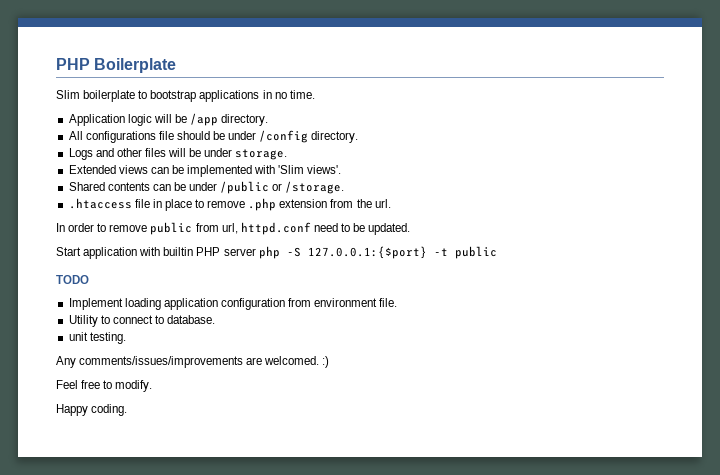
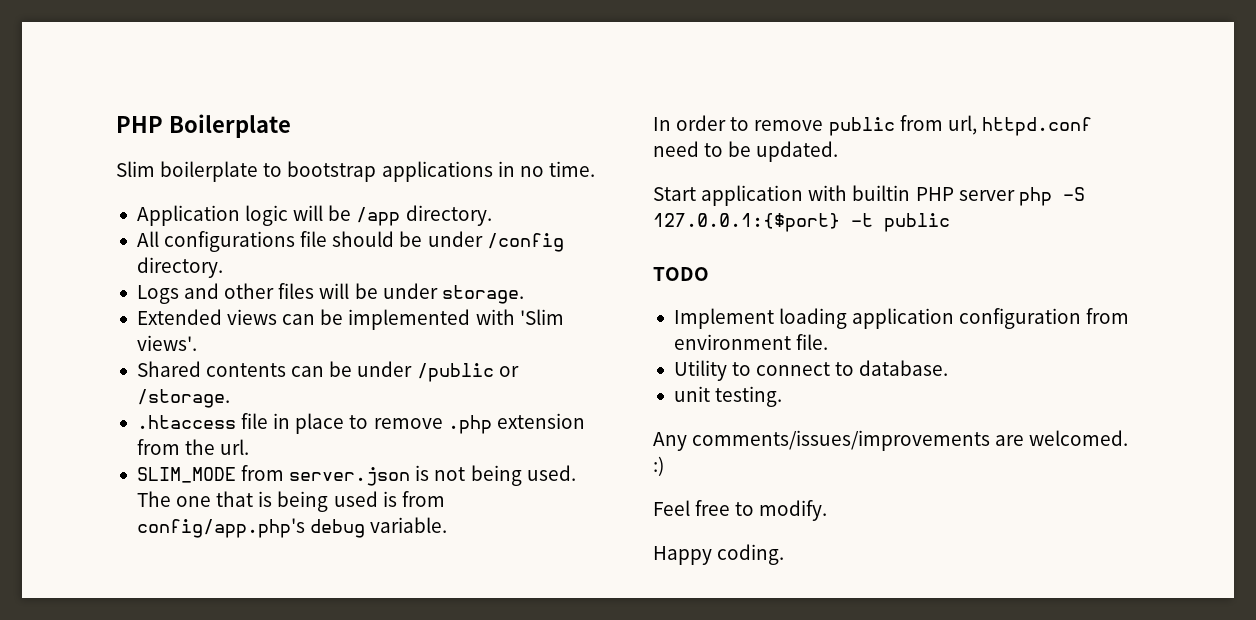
(391, 203) none -> [136,465,576,486] [136,491,445,512] [136,517,448,538] // SLIM_MODE from server.json is not being used. The one that is being used is from config/app.php's debug variable.

